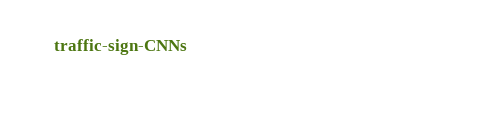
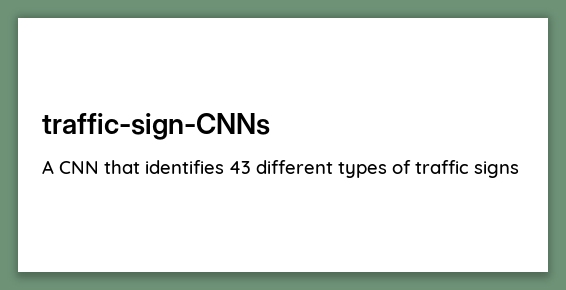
(187, 47) none -> [42,160,519,178] // A CNN that identifies 43 different types of traffic signs

